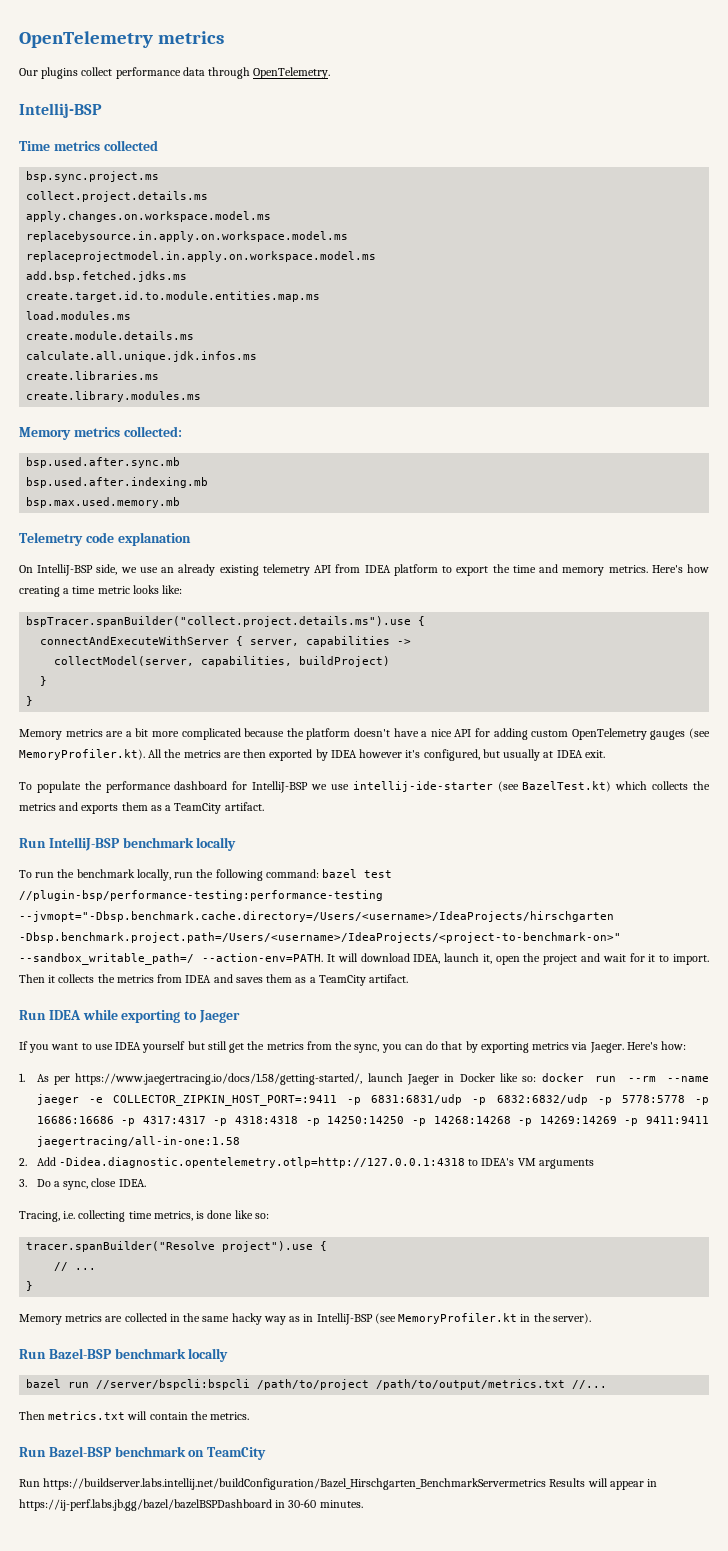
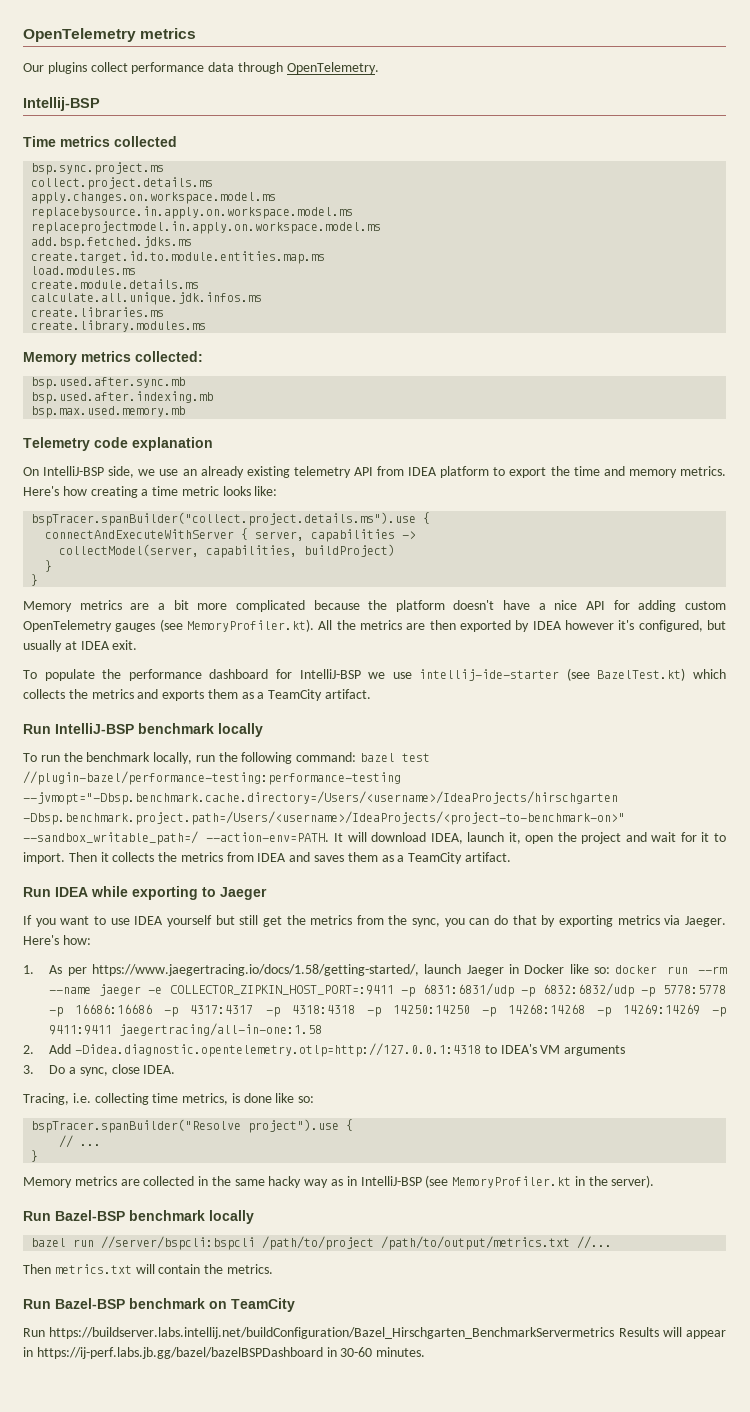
[19,890,383,901] //plugin-bsp/performance-testing:performance-testing -> [23,771,401,785] //plugin-bazel/performance-testing:performance-testing
[26,1241,216,1252] tracer.spanBuilder("Resolve -> [31,1119,242,1133] bspTracer.spanBuilder("Resolve

